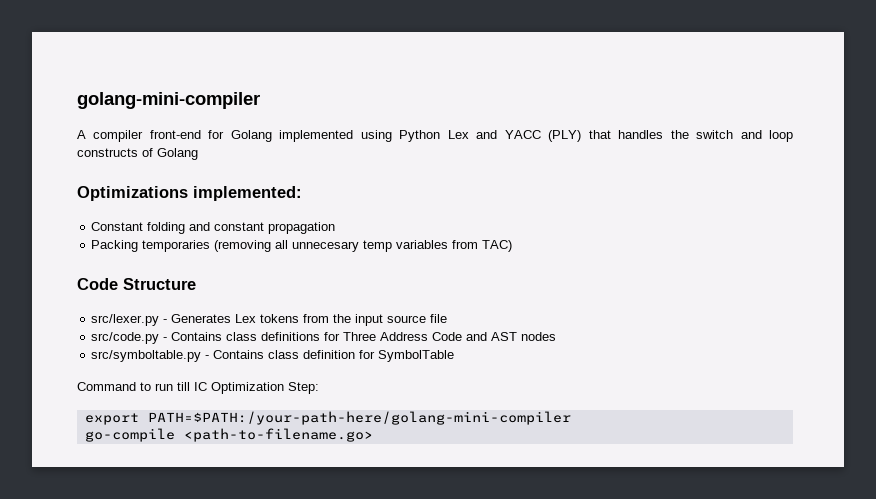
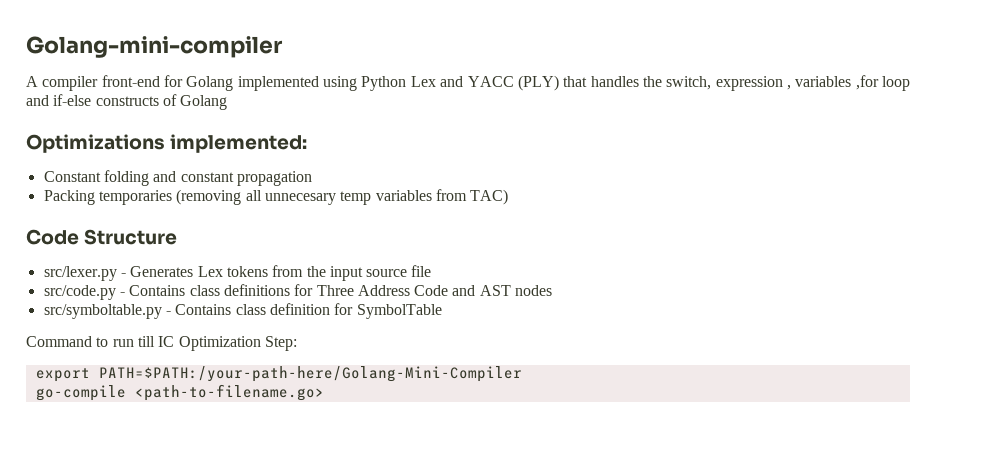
[77,92,260,109] golang-mini-compiler -> [26,36,283,58] Golang-mini-compiler
[696,130,794,142] switch and loop -> [666,75,911,91] [26,94,92,106] switch, expression , variables ,for loop and if-else
[147,411,571,425] PATH=$PATH:/your-path-here/golang-mini-compiler -> [98,366,522,382] PATH=$PATH:/your-path-here/Golang-Mini-Compiler

